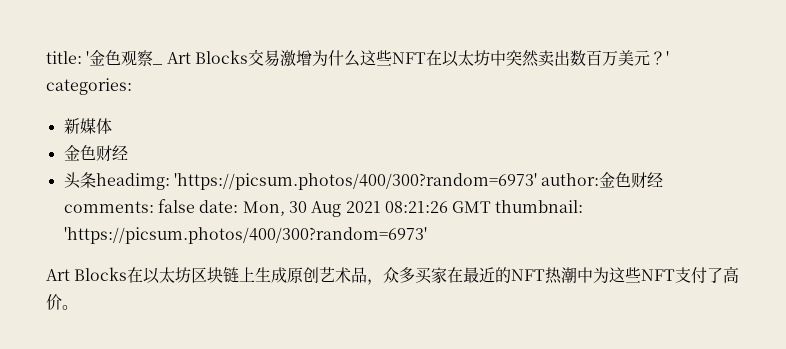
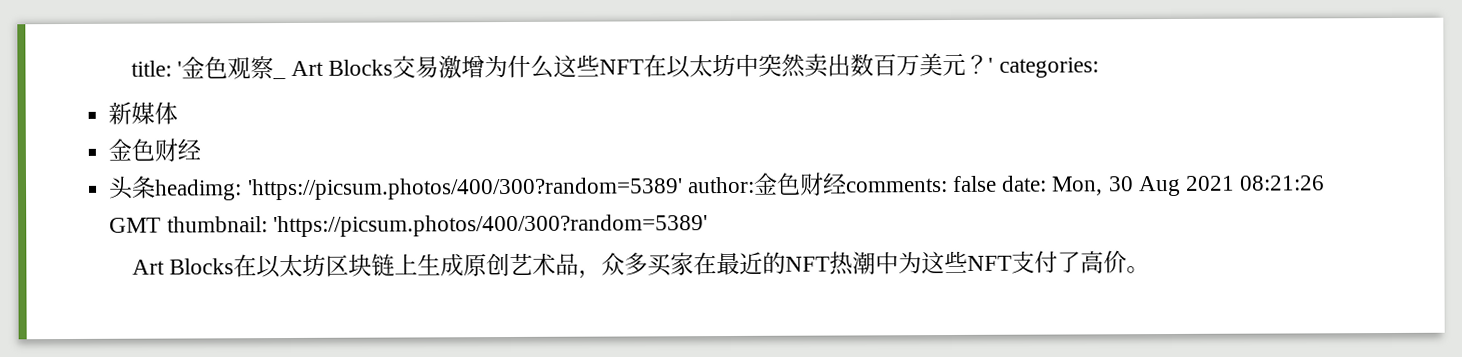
[173,173,537,190] 'https://picsum.photos/400/300?random=6973' -> [246,177,683,201] 'https://picsum.photos/400/300?random=5389'
[63,227,427,244] 'https://picsum.photos/400/300?random=6973' -> [272,214,708,238] 'https://picsum.photos/400/300?random=5389'

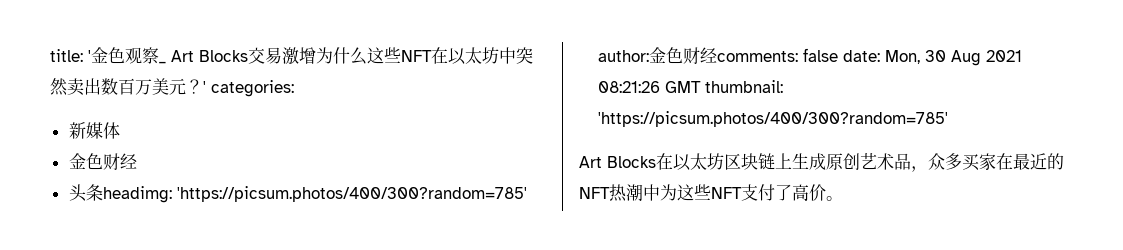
[246,177,683,201] 'https://picsum.photos/400/300?random=5389' -> [176,186,527,202] 'https://picsum.photos/400/300?random=785'
[272,214,708,238] 'https://picsum.photos/400/300?random=5389' -> [597,111,948,127] 'https://picsum.photos/400/300?random=785'

